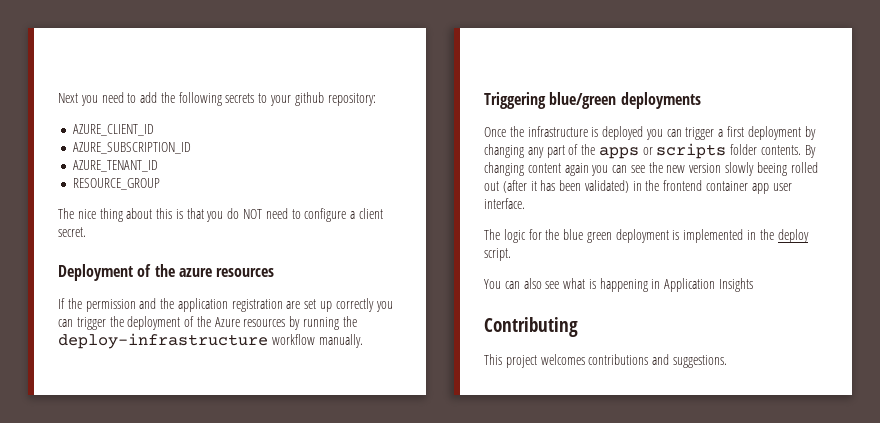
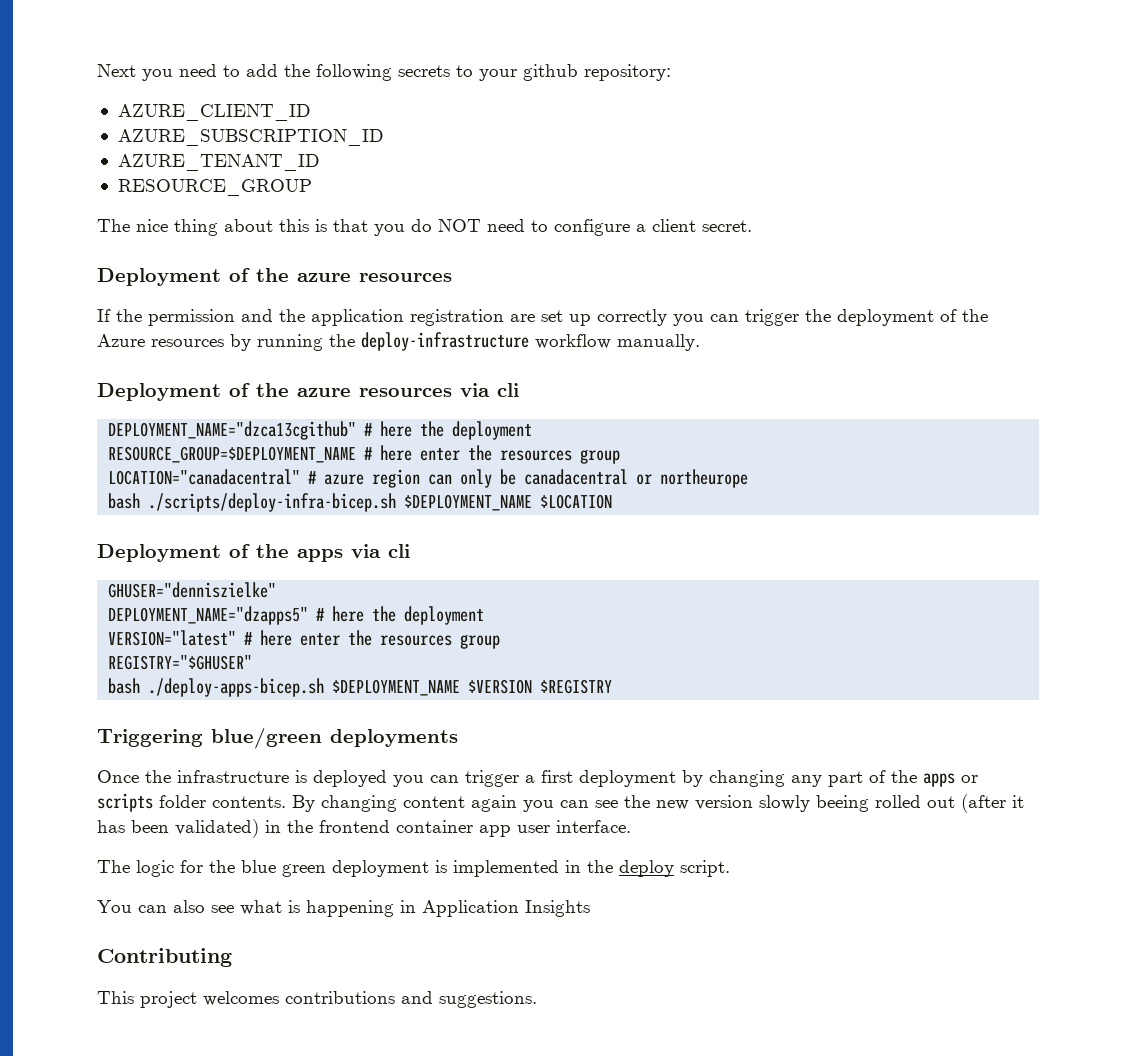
(363, 341) none -> [97,383,519,401] [108,421,533,440] [108,445,621,464] [108,469,749,488] [108,493,613,512] [97,544,410,562] [108,582,277,598] [108,606,485,625] [108,630,501,649] [108,655,253,670] [108,678,613,697] // Deployment of the azure resources via cli // DEPLOYMENT_NAME="dzca13cgithub" # here the deployment // RESOURCE_GROUP=$DEPLOYMENT_NAME # here enter the resources group // LOCATION="canadacentral" # azure region can only be canadacentral or northeurope // bash ./scripts/deploy-infra-bicep.sh $DEPLOYMENT_NAME $LOCATION // Deployment of the apps via cli // GHUSER="denniszielke" // DEPLOYMENT_NAME="dzapps5" # here the deployment // VERSION="latest" # here enter the resources group // REGISTRY="$GHUSER" // bash ./deploy-apps-bicep.sh $DEPLOYMENT_NAME $VERSION $REGISTRY

